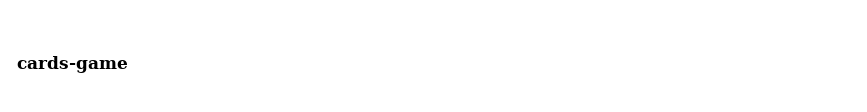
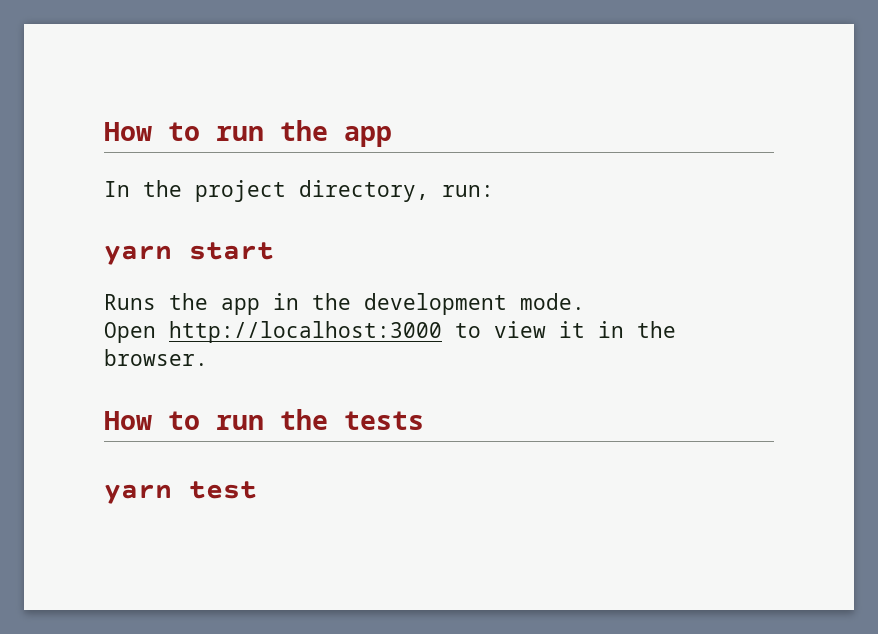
[17,56,128,73] cards-game -> [104,120,392,147] [104,180,494,202] [104,242,274,265] [104,293,585,315] [104,321,676,343] [104,349,208,366] [104,409,424,430] [104,481,257,504] How to run the app // In the project directory, run: // yarn start // Runs the app in the development mode. // Open http://localhost:3000 to view it in the browser. // How to run the tests // yarn test

